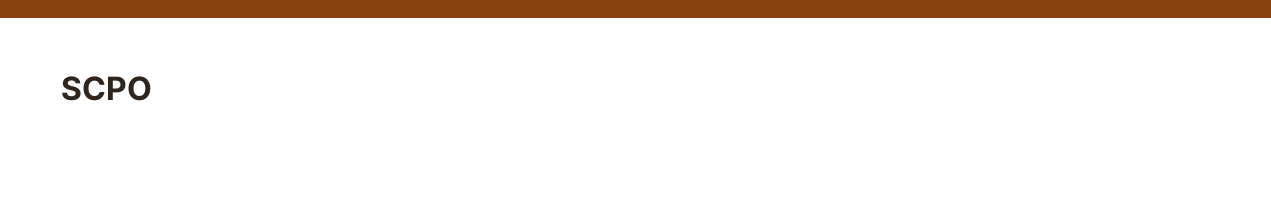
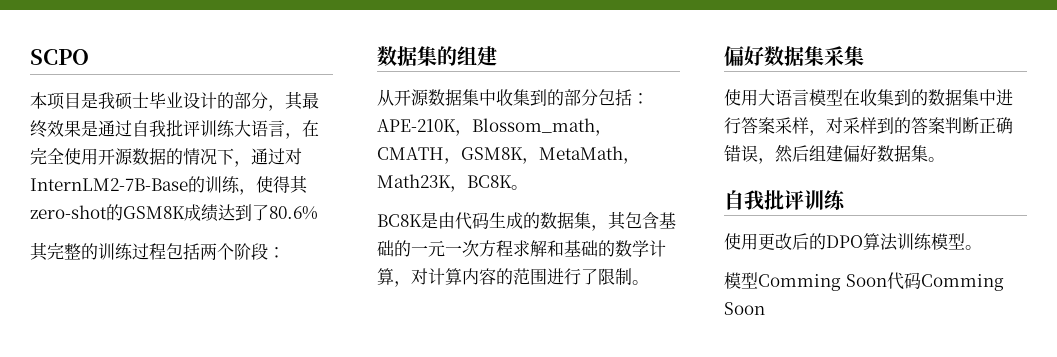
(152, 88) none -> [30,91,319,111] [30,120,319,139] [30,148,302,167] [30,175,308,195] [30,204,318,222] [30,242,285,261] [377,46,497,66] [377,89,649,106] [377,118,612,136] [377,146,640,164] [377,174,528,192] [377,211,676,231] [377,240,666,257] [377,268,649,287] [724,46,864,66] [724,89,1013,106] [724,117,1013,136] [724,145,945,164] [724,190,846,210] [724,233,982,251] [724,272,1004,291] [724,302,765,315] // 本项目是我硕士毕业设计的部分，其最终效果是通过自我批评训练大语言，在完全使用开源数据的情况下，通过对InternLM2-7B-Base的训练，使得其zero-shot的GSM8K成绩达到了80.6% // 其完整的训练过程包括两个阶段： // 数据集的组建 // 从开源数据集中收集到的部分包括：APE-210K，Blossom_math，CMATH，GSM8K，MetaMath，Math23K，BC8K。 // BC8K是由代码生成的数据集，其包含基础的一元一次方程求解和基础的数学计算，对计算内容的范围进行了限制。 // 偏好数据集采集 // 使用大语言模型在收集到的数据集中进行答案采样，对采样到的答案判断正确错误，然后组建偏好数据集。 // 自我批评训练 // 使用更改后的DPO算法训练模型。 // 模型Comming Soon代码Comming Soon

